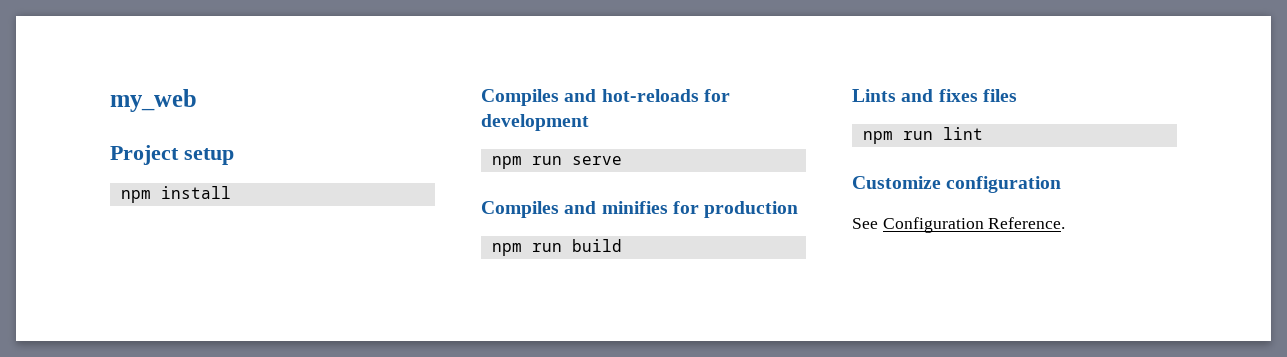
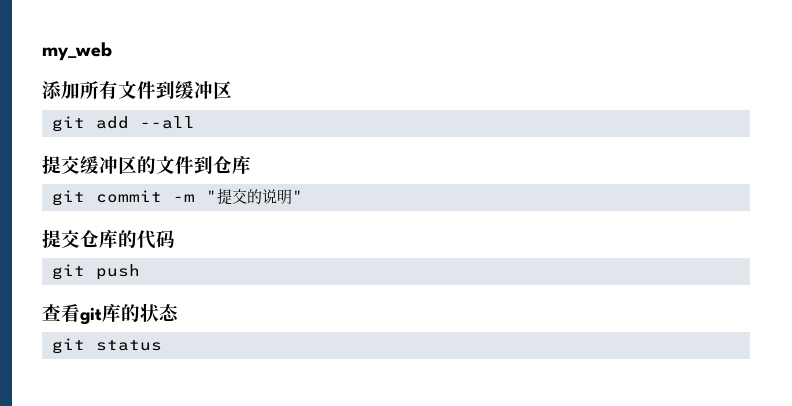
[110,145,234,165] [120,186,231,203] [481,89,730,106] [481,114,589,131] [491,156,622,169] [481,201,799,218] [491,239,622,256] [852,89,1017,102] [862,127,983,144] [852,176,1062,193] [852,217,1066,233] Project setup // npm install // Compiles and hot-reloads for development // npm run serve // Compiles and minifies for production // npm run build // Lints and fixes files // npm run lint // Customize configuration // See Configuration Reference. -> [42,81,232,99] [52,116,196,132] [42,155,251,174] [52,188,304,206] [42,229,175,249] [52,264,141,280] [42,303,179,325] [52,338,163,354] 添加所有文件到缓冲区 // git add --all // 提交缓冲区的文件到仓库 // git commit -m "提交的说明" // 提交仓库的代码 // git push // 查看git库的状态 // git status

